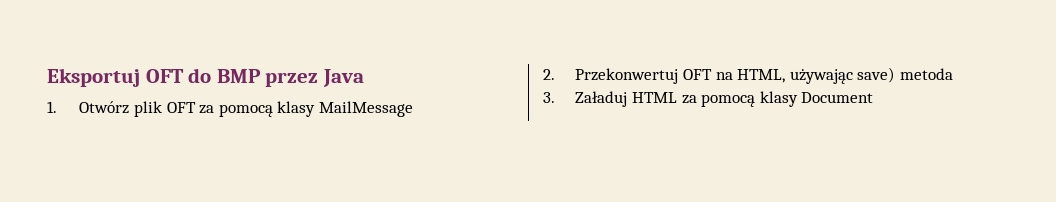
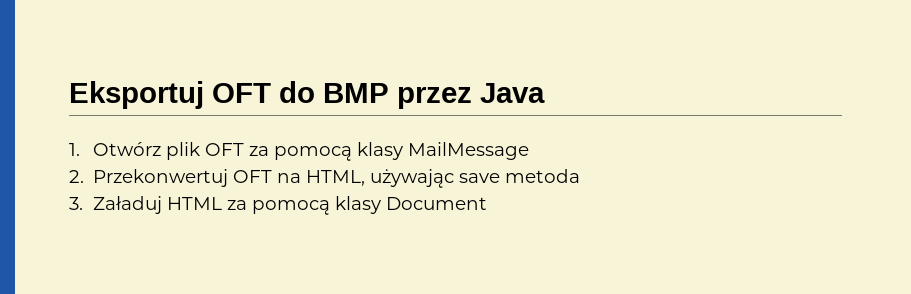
[857,67,896,83] save) -> [459,173,501,183] save

